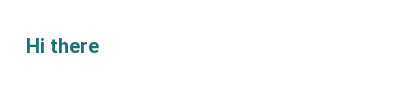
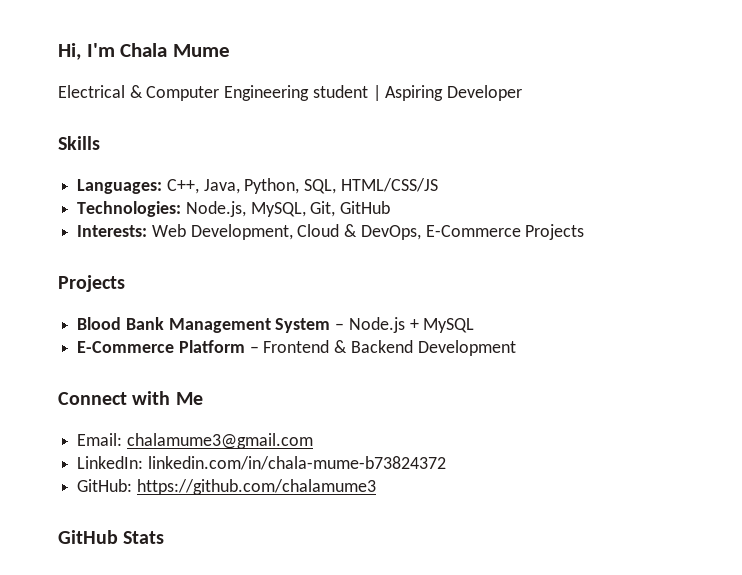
[26,38,100,53] Hi there -> [58,43,230,60] [58,85,523,101] [58,136,100,150] [77,178,438,194] [77,201,391,217] [77,224,585,240] [58,275,125,292] [77,317,475,333] [77,340,516,356] [58,391,203,405] [77,433,313,449] [77,456,446,470] [77,479,376,495] [58,530,165,544] Hi, I'm Chala Mume // Electrical & Computer Engineering student | Aspiring Developer // Skills // Languages: C++, Java, Python, SQL, HTML/CSS/JS // Technologies: Node.js, MySQL, Git, GitHub // Interests: Web Development, Cloud & DevOps, E-Commerce Projects // Projects // Blood Bank Management System – Node.js + MySQL // E-Commerce Platform – Frontend & Backend Development // Connect with Me // Email: chalamume3@gmail.com // LinkedIn: linkedin.com/in/chala-mume-b73824372 // GitHub: https://github.com/chalamume3 // GitHub Stats

